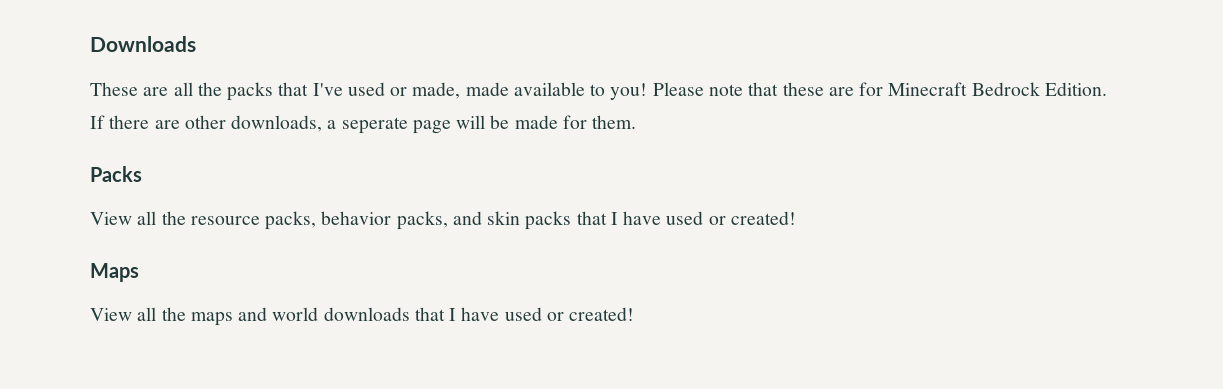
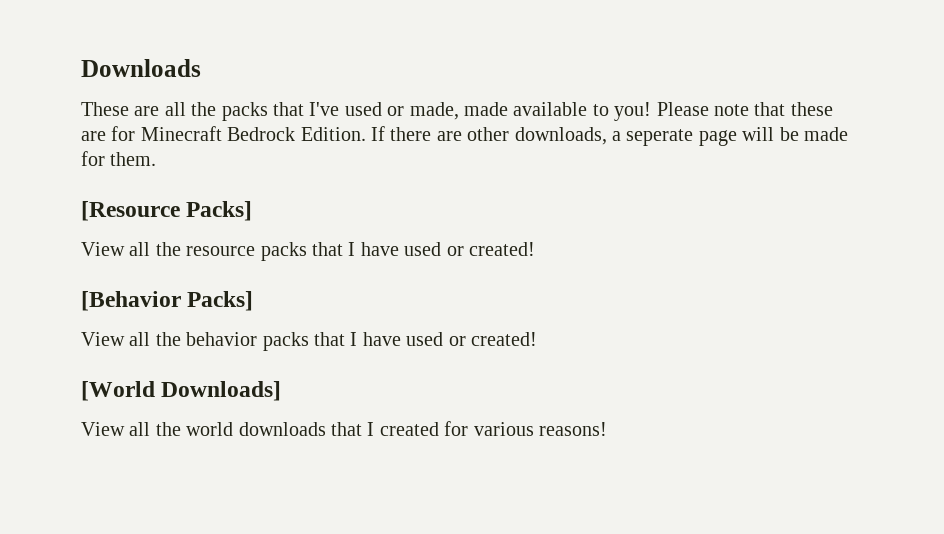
[90,166,142,182] Packs -> [81,201,253,221] [Resource Packs]
[265,211,796,230] [90,263,139,282] [90,307,635,326] packs, behavior packs, and skin packs that I have used or created! // Maps // View all the maps and world downloads that I have used or created! -> [260,242,535,261] [81,291,254,311] [81,332,537,351] [81,381,282,401] [81,421,607,436] packs that I have used or created! // [Behavior Packs] // View all the behavior packs that I have used or created! // [World Downloads] // View all the world downloads that I created for various reasons!

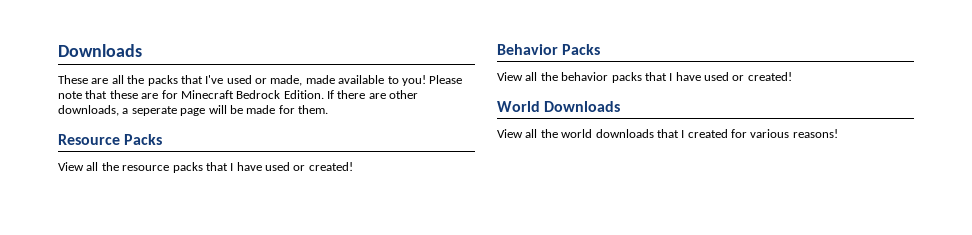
[81,201,253,221] [Resource Packs] -> [58,134,163,145] Resource Packs
[81,291,254,311] [Behavior Packs] -> [497,44,601,55] Behavior Packs
[81,381,282,401] [World Downloads] -> [497,101,621,112] World Downloads

